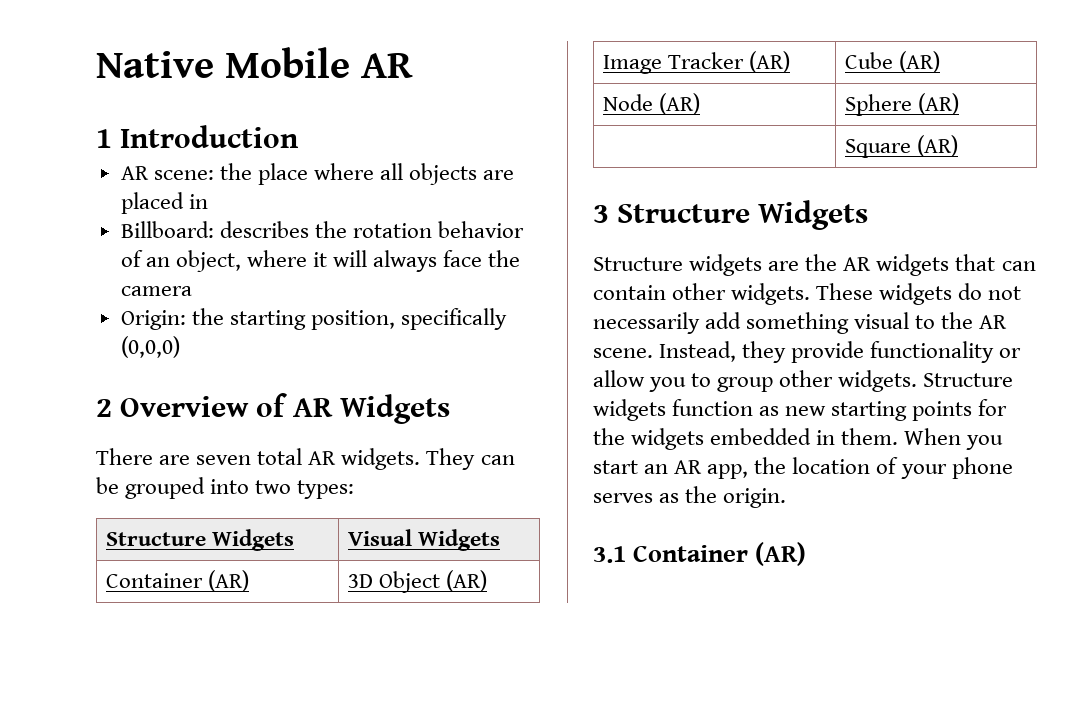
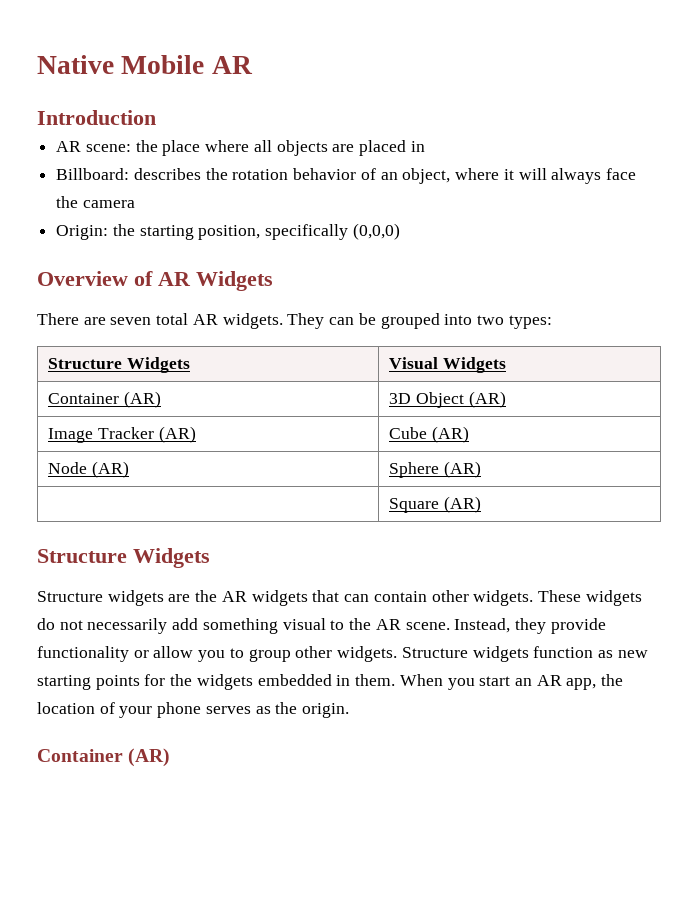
[96,129,112,148] 1 -> (253, 65) none
[96,399,112,417] 2 -> (400, 231) none
[593,205,609,223] 3 -> (482, 504) none
[593,546,626,563] 3.1 -> (350, 710) none

